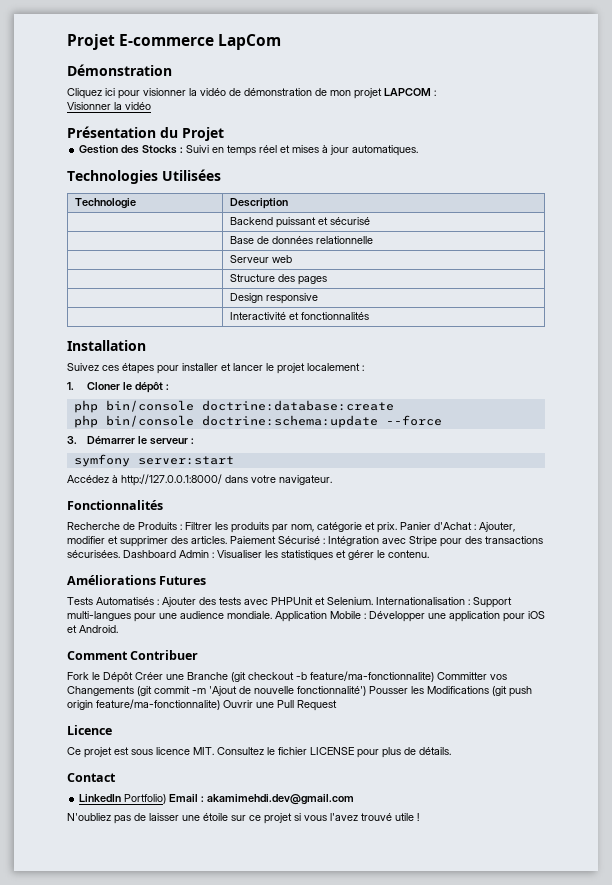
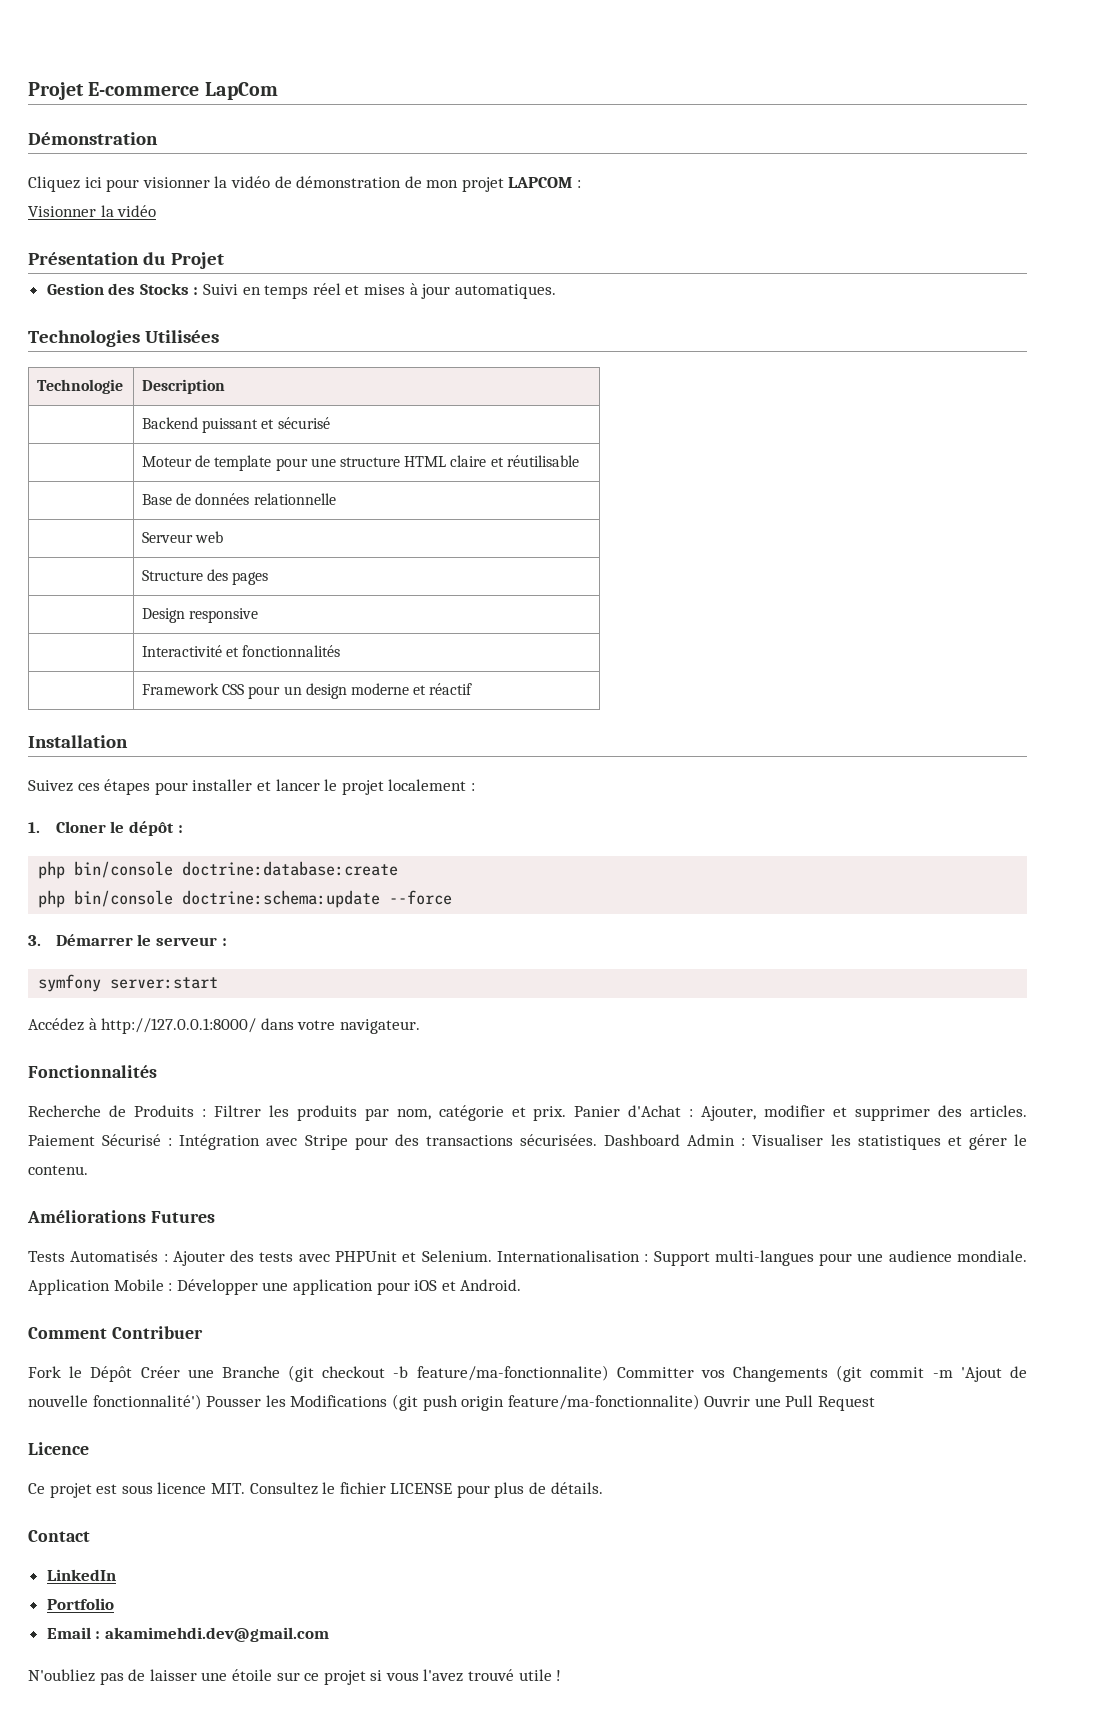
(371, 221) none -> [142,455,579,471] // | Moteur de template pour une structure HTML claire et réutilisable
(370, 316) none -> [142,683,473,699] // | Framework CSS pour un design moderne et réactif
[124,794,167,804] Portfolio) -> [46,1598,114,1610] // Portfolio //

